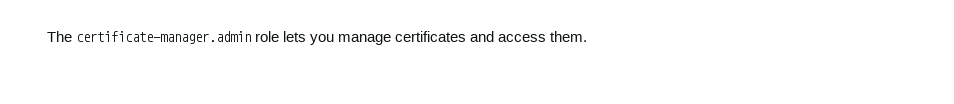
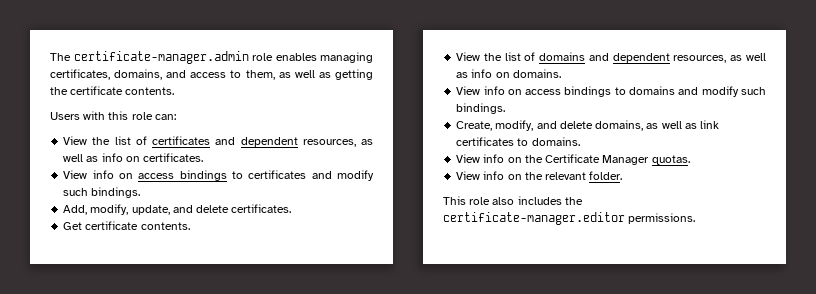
[283,31,588,45] lets you manage certificates and access them. -> [275,52,373,63] [50,69,373,80] [50,86,175,95] [50,111,176,120] [63,136,373,147] [63,153,204,162] [63,170,374,181] [63,187,141,198] [63,204,292,215] [63,221,190,230] [456,52,766,63] [456,69,561,78] [456,86,766,97] [456,103,506,114] [456,120,720,131] [456,137,580,146] [456,154,690,165] [456,171,623,180] [443,196,583,205] [443,212,696,225] enables managing certificates, domains, and access to them, as well as getting the certificate contents. // Users with this role can: // View the list of certificates and dependent resources, as well as info on certificates. // View info on access bindings to certificates and modify such bindings. // Add, modify, update, and delete certificates. // Get certificate contents. // View the list of domains and dependent resources, as well as info on domains. // View info on access bindings to domains and modify such bindings. // Create, modify, and delete domains, as well as link certificates to domains. // View info on the Certificate Manager quotas. // View info on the relevant folder. // This role also includes the certificate-manager.editor permissions.

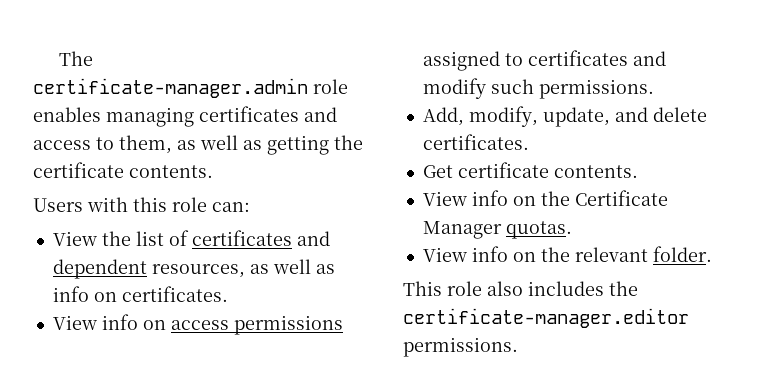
[50,69,163,80] certificates, domains, -> [199,106,299,122] certificates
[179,170,227,181] bindings -> [233,315,343,335] [422,51,500,71] permissions assigned
[91,187,141,198] bindings. -> [538,79,654,99] permissions.
[456,52,766,63] [456,69,561,78] [456,86,766,97] [456,103,506,114] [456,120,720,131] [456,137,580,146] // View the list of domains and dependent resources, as well as info on domains. // View info on access bindings to domains and modify such bindings. // Create, modify, and delete domains, as well as link certificates to domains. -> (638, 171) none

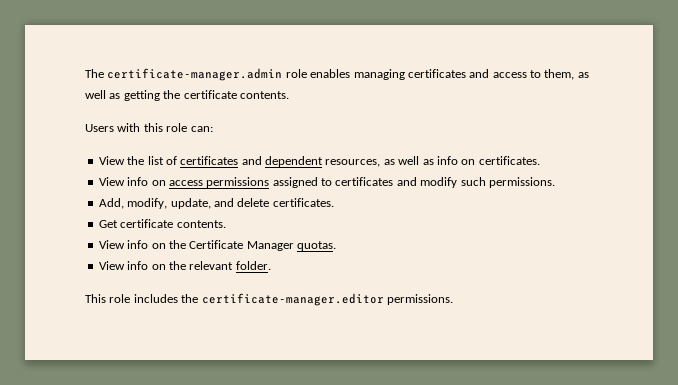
[487,281,523,296] also -> (131, 298) none

